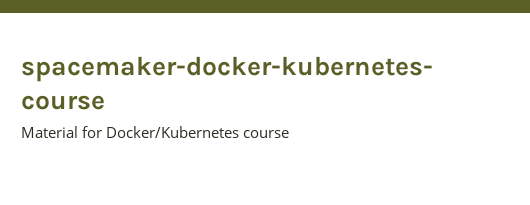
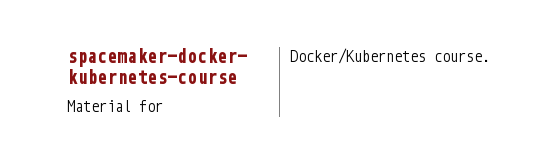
[243,130,290,138] course -> [434,52,490,62] course.

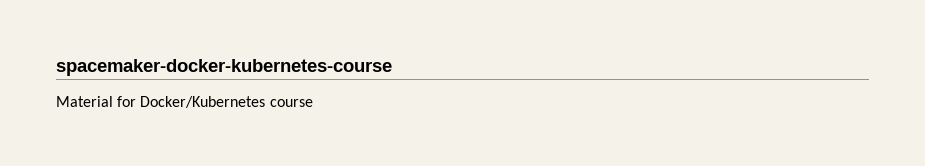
[434,52,490,62] course. -> [269,99,313,107] course

